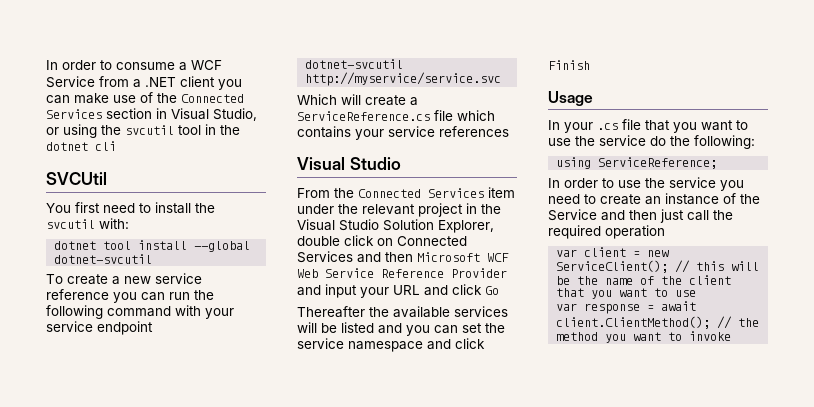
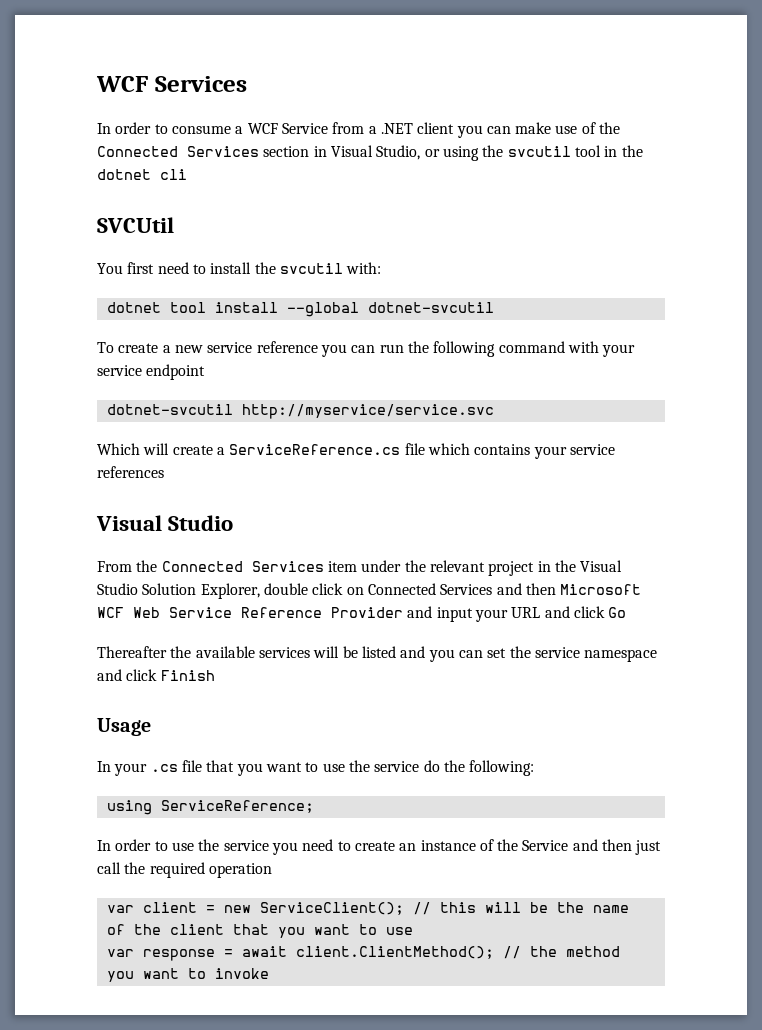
(46, 65) none -> [96,76,247,92] WCF Services //

